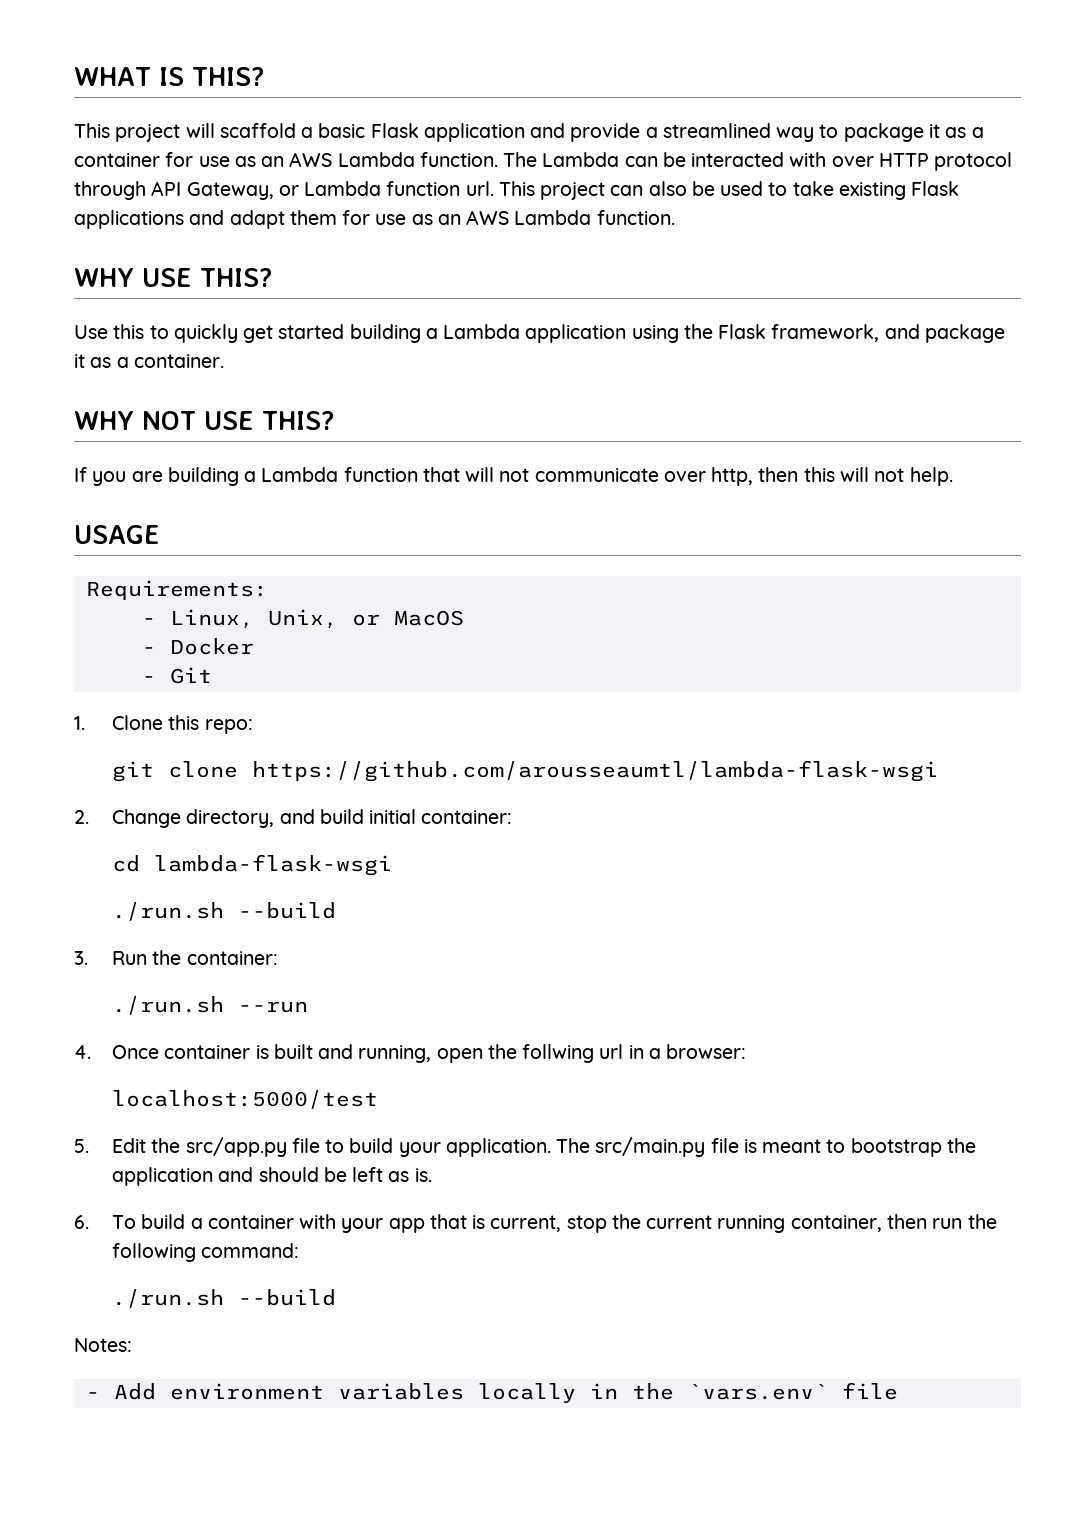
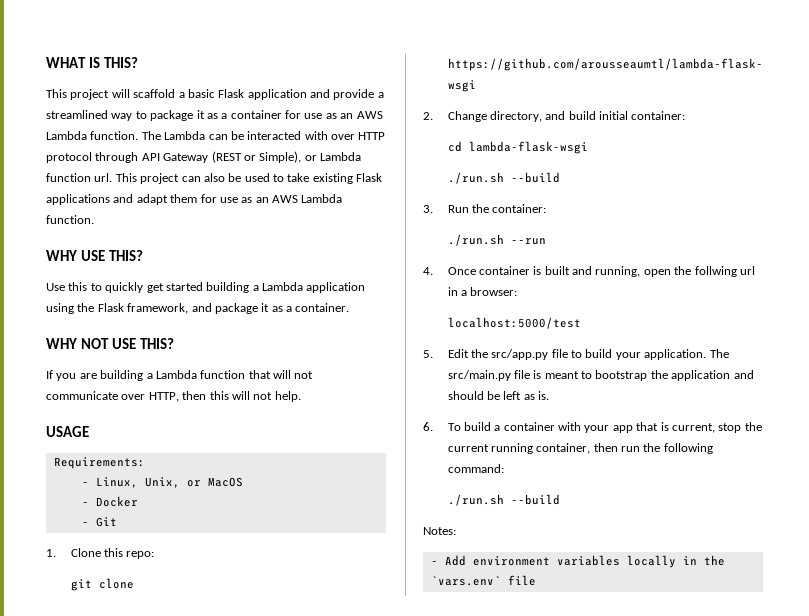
[186,182,274,200] Gateway, -> [163,151,302,163] Gateway (REST or Simple),
[711,467,754,486] http, -> [148,392,179,402] HTTP,

